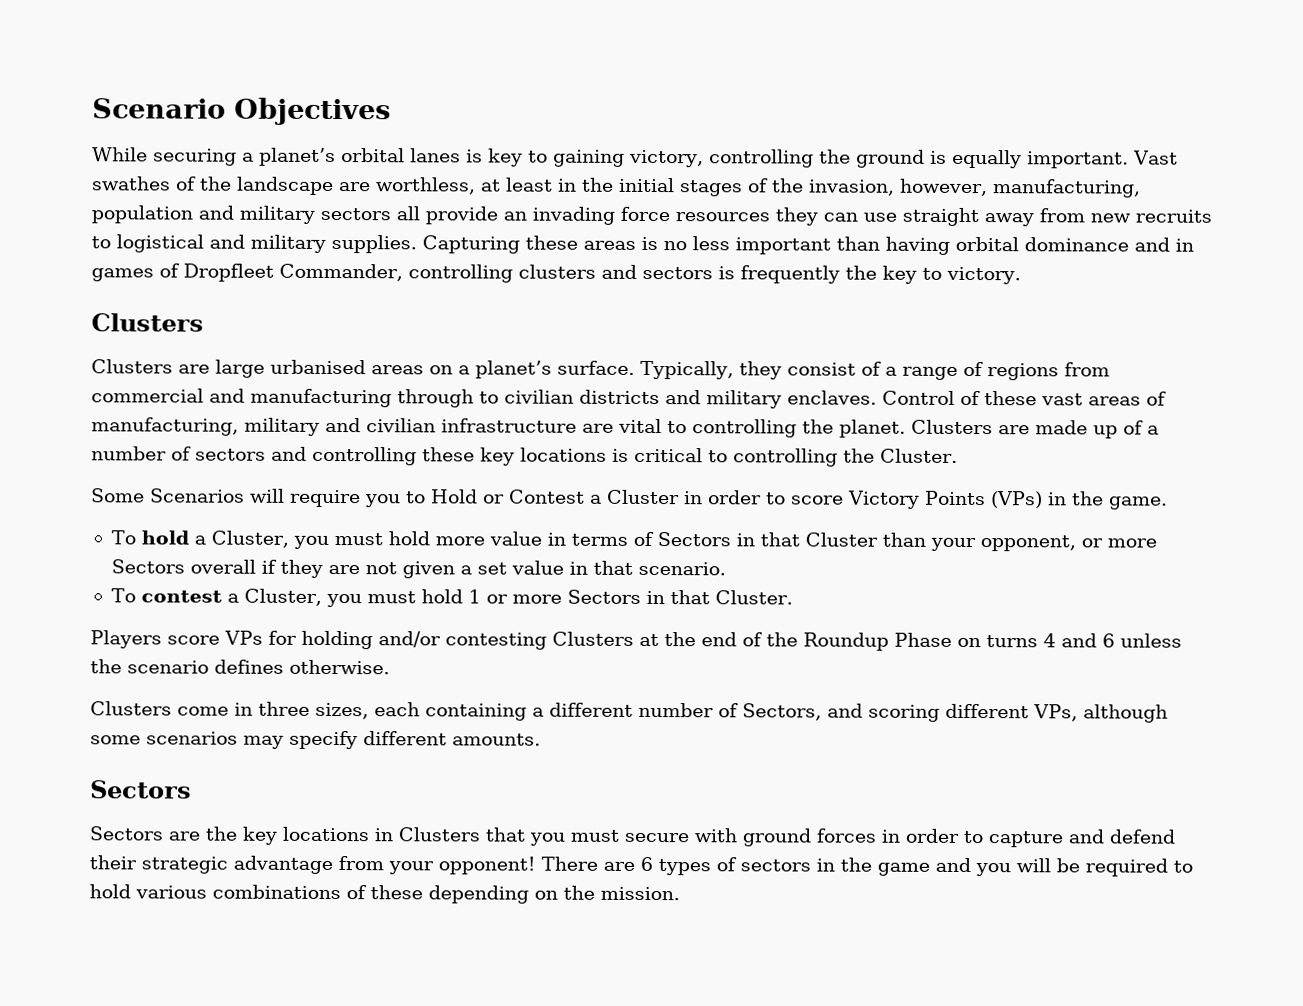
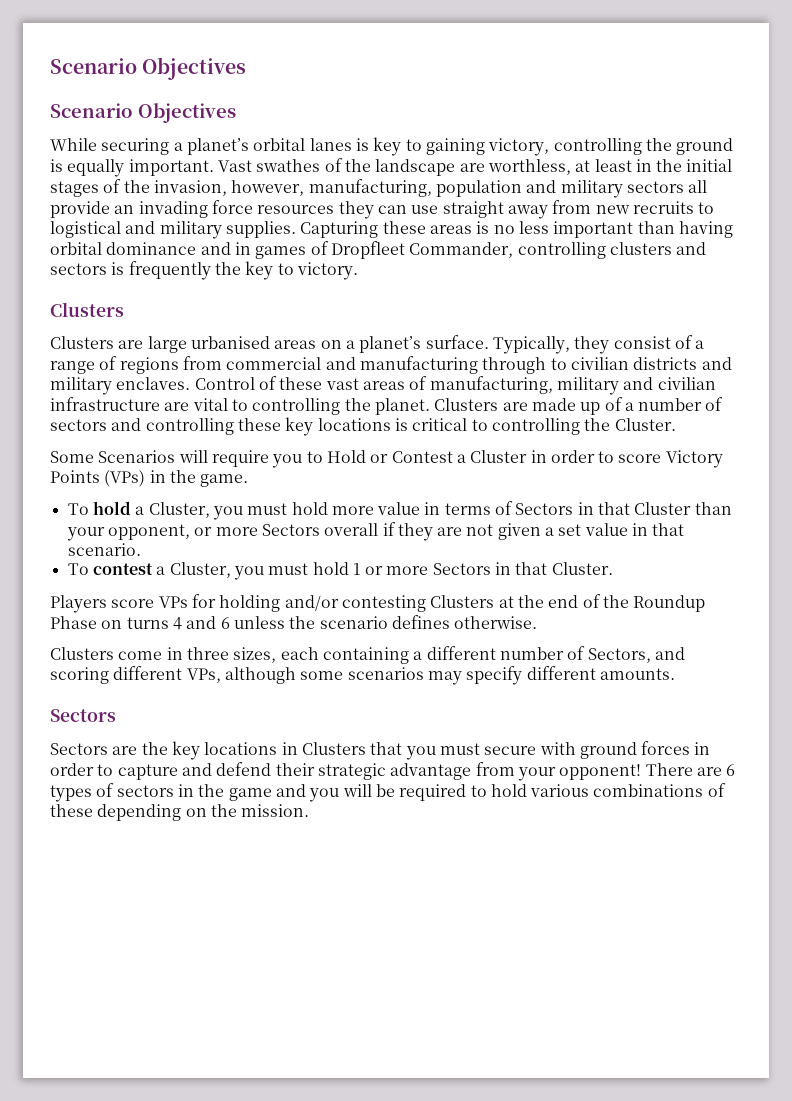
[92,97,391,126] Scenario Objectives -> [50,57,247,80] [50,103,236,123] Scenario Objectives // Scenario Objectives

